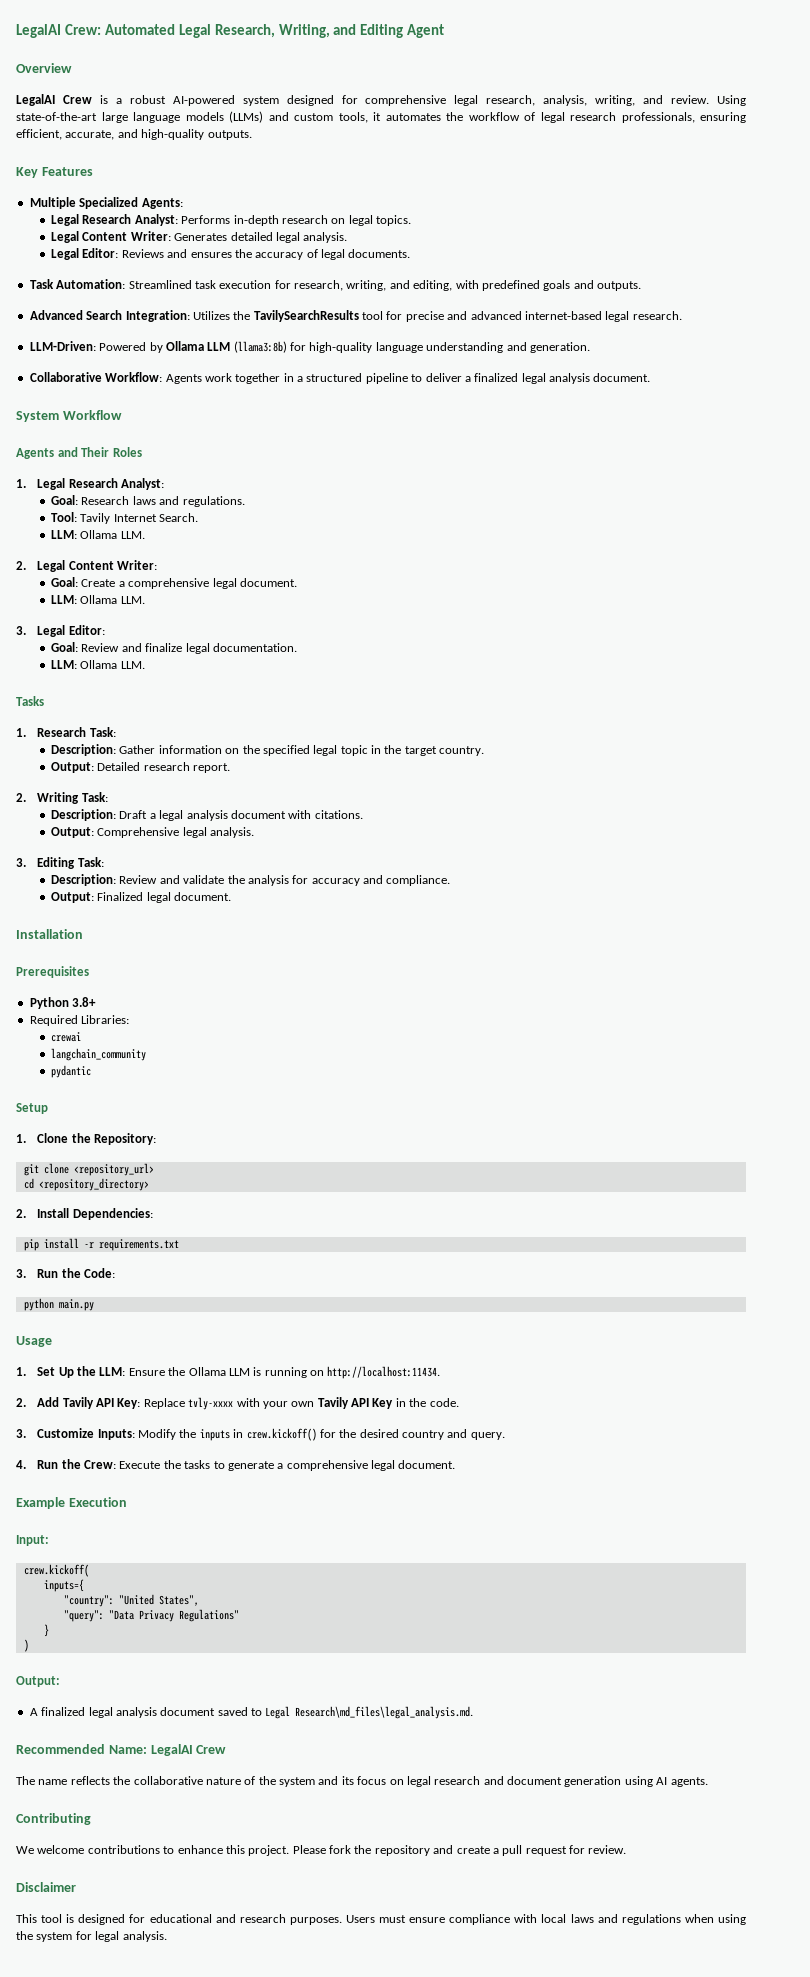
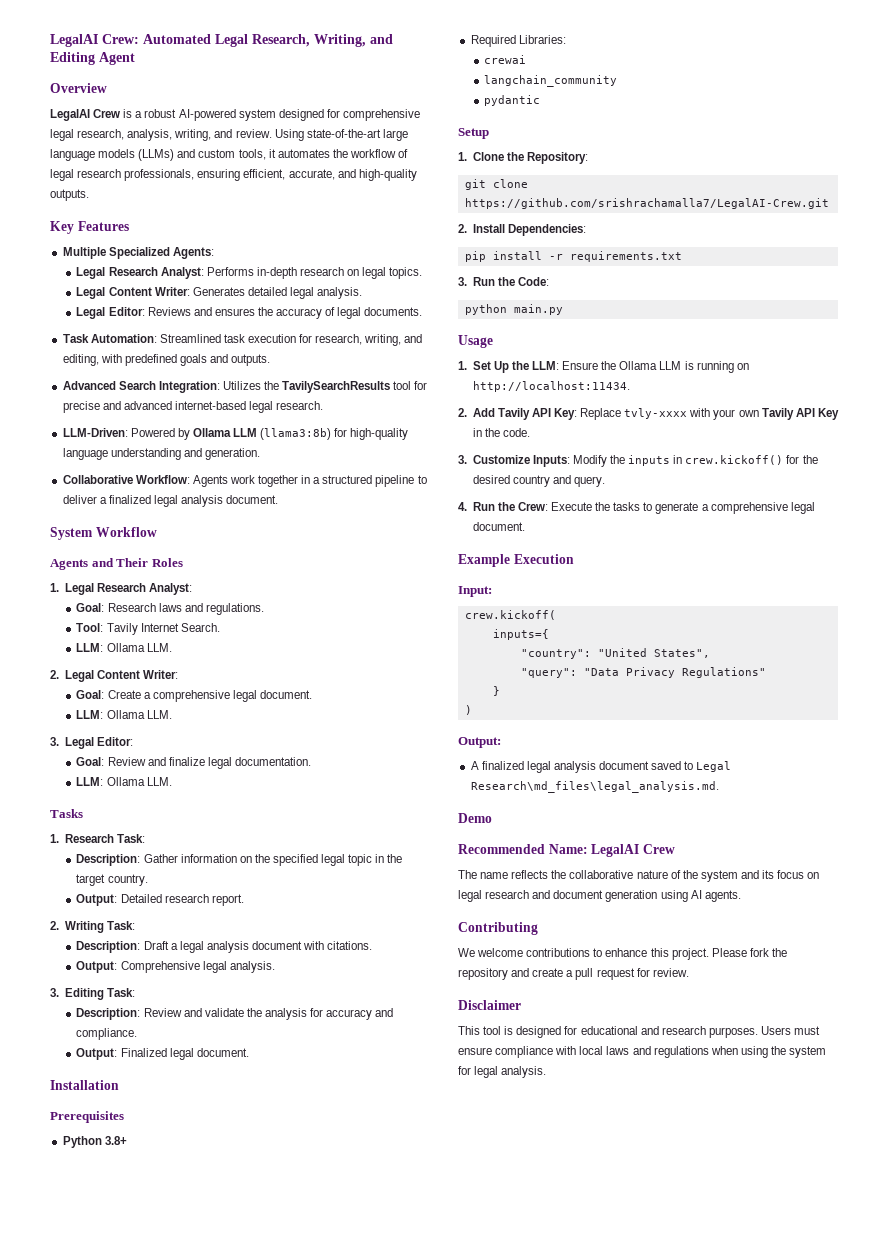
[73,1163,154,1176] [23,1178,149,1191] <repository_url> // cd <repository_directory> -> [464,198,829,209] https://github.com/srishrachamalla7/LegalAI-Crew.git
(474, 1712) none -> [458,813,492,823] // Demo

